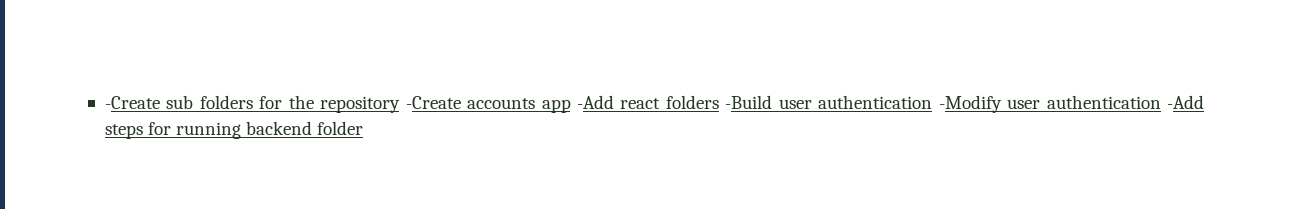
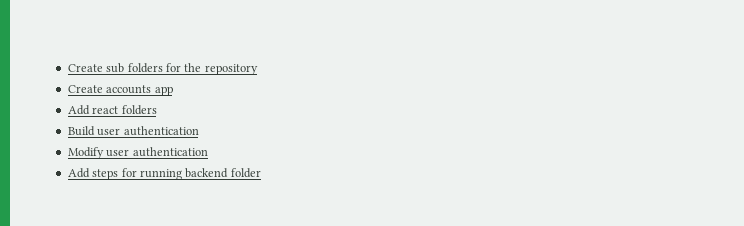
[104,96,160,109] -Create -> [67,64,103,72] Create
[405,96,461,109] -Create -> [67,85,103,93] // Create
[576,95,614,109] -Add -> [67,105,90,115] // Add
[725,95,1205,113] -Build user authentication -Modify user authentication -Add -> [67,126,199,136] [67,147,208,159] [67,168,90,178] // Build user authentication // Modify user authentication // Add

